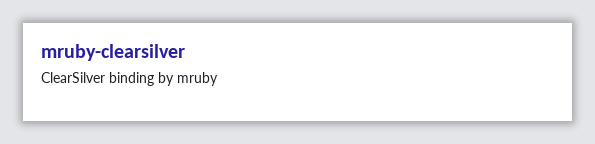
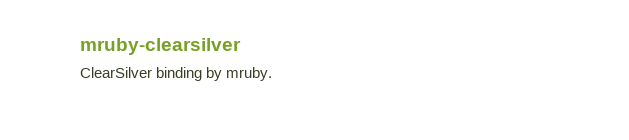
[177,72,218,86] mruby -> [226,67,273,81] mruby.

